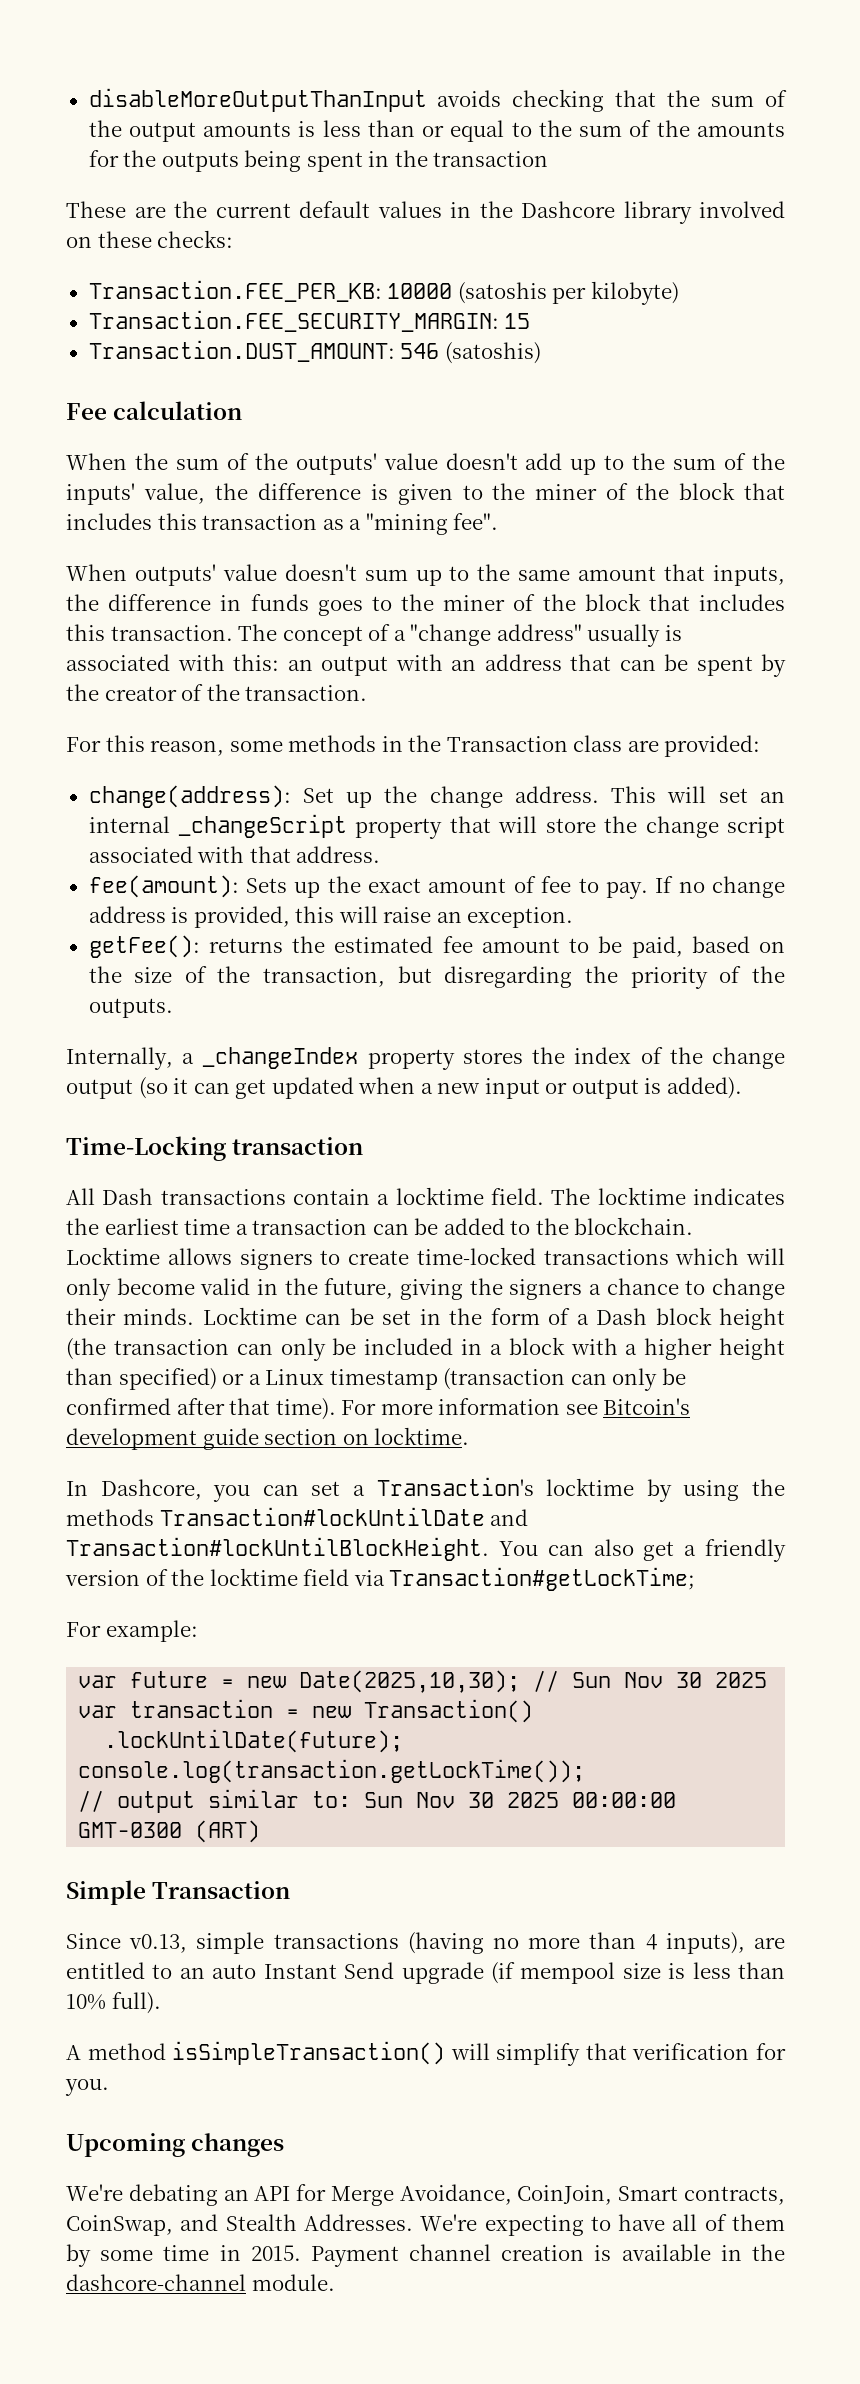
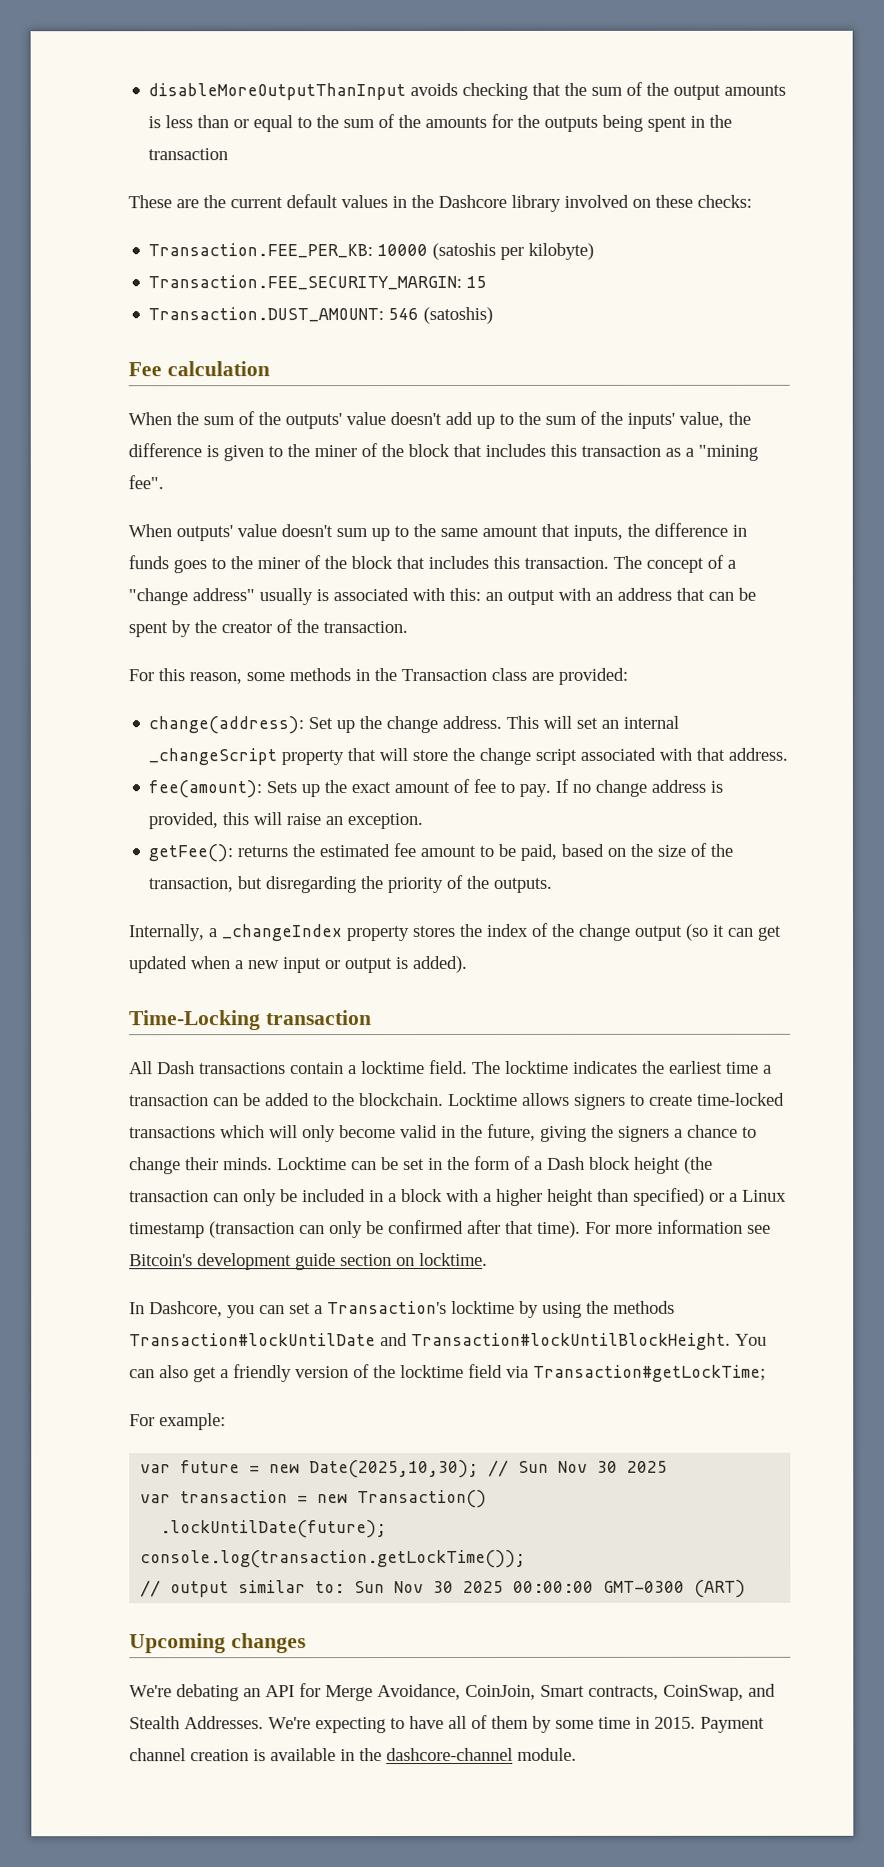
[66,1880,291,1905] [66,1932,786,1954] [66,1962,785,1984] [66,1992,161,2014] [66,2041,786,2066] [65,2079,109,2096] // Simple Transaction // Since v0.13, simple transactions (having no more than 4 inputs), are entitled to an auto Instant Send upgrade (if mempool size is less than 10% full). // A method isSimpleTransaction() will simplify that verification for you. -> (747, 1588) none

